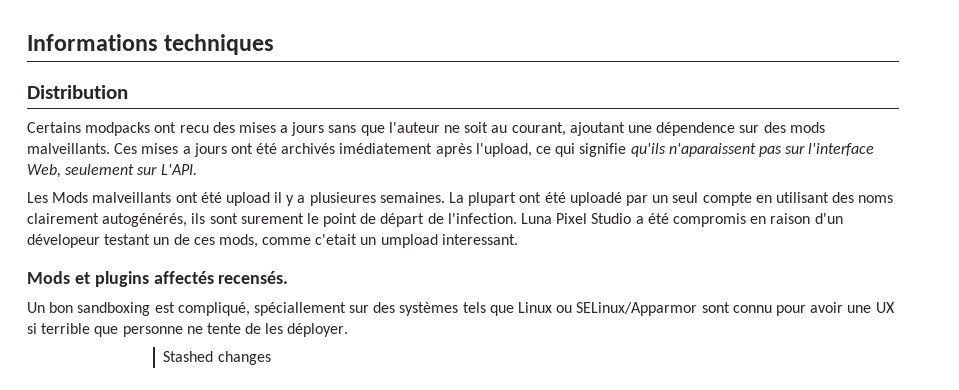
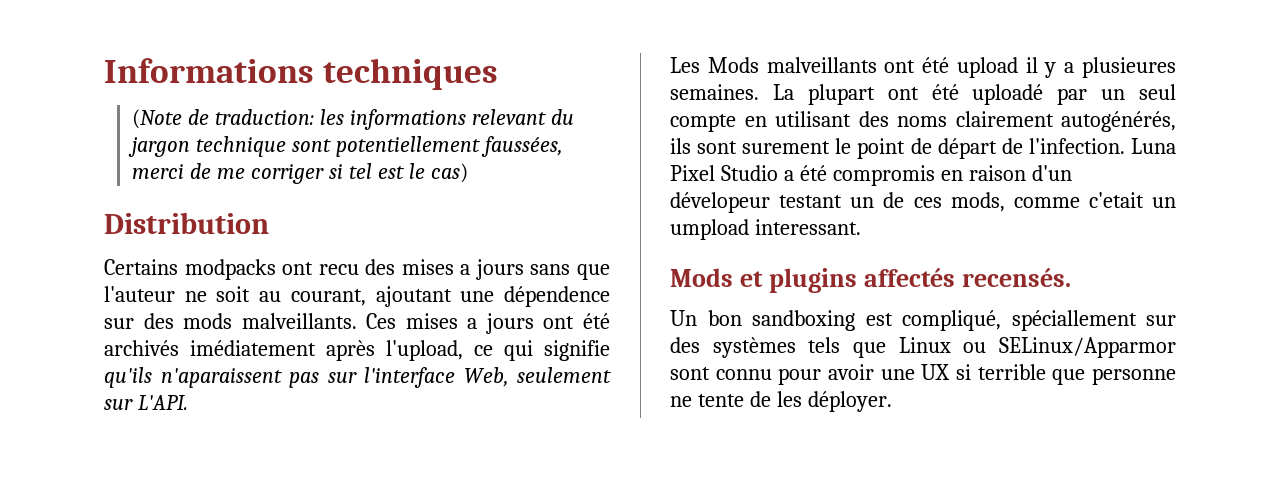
(275, 44) none -> [132,109,574,130] [128,136,563,157] [132,163,468,184] // (Note de traduction: les informations relevant du jargon technique sont potentiellement faussées, merci de me corriger si tel est le cas)
[163,351,271,365] // Stashed changes -> (892, 401) none

